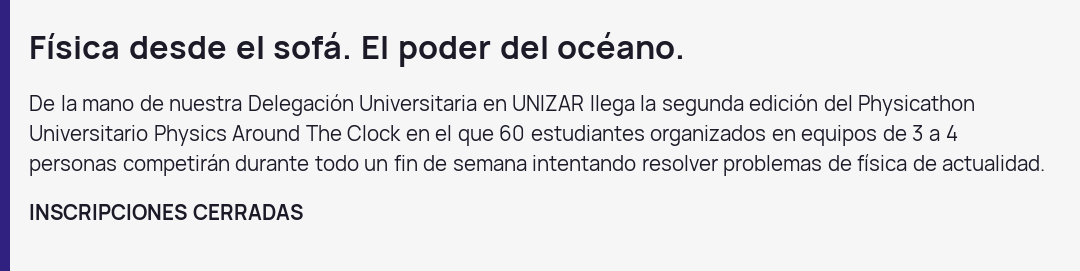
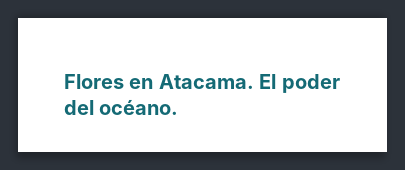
[29,32,353,59] Física desde el sofá. -> [64,74,254,89] Flores en Atacama.
[29,94,976,116] [29,125,958,146] [29,154,1046,176] [29,204,303,220] // De la mano de nuestra Delegación Universitaria en UNIZAR llega la segunda edición del Physicathon Universitario Physics Around The Clock en el que 60 estudiantes organizados en equipos de 3 a 4 personas competirán durante todo un fin de semana intentando resolver problemas de física de actualidad. // INSCRIPCIONES CERRADAS -> (179, 107) none

